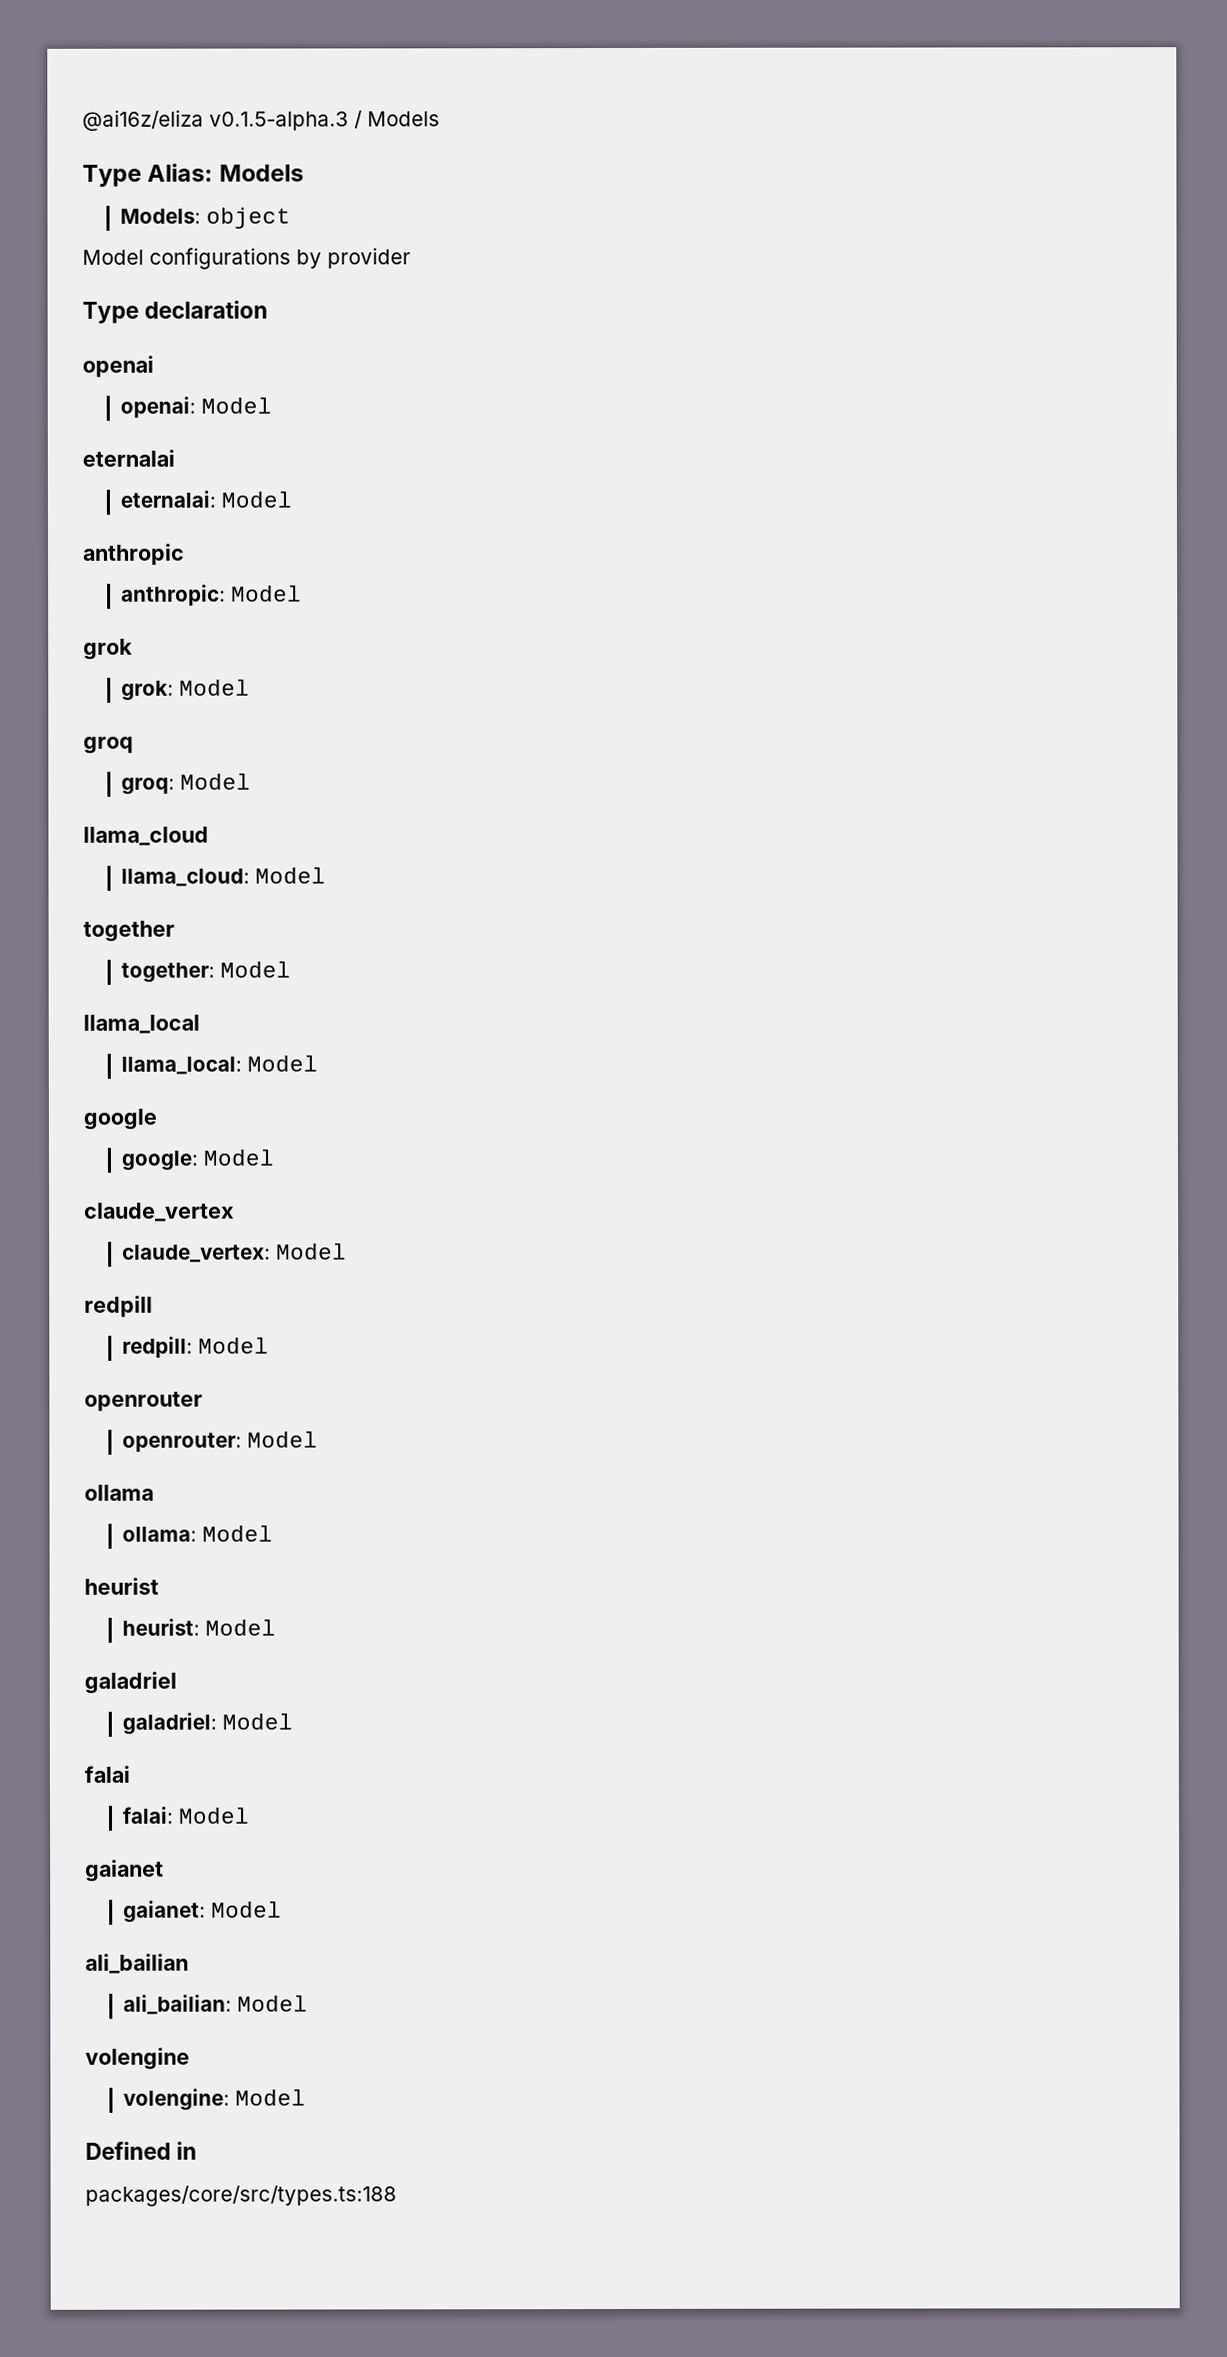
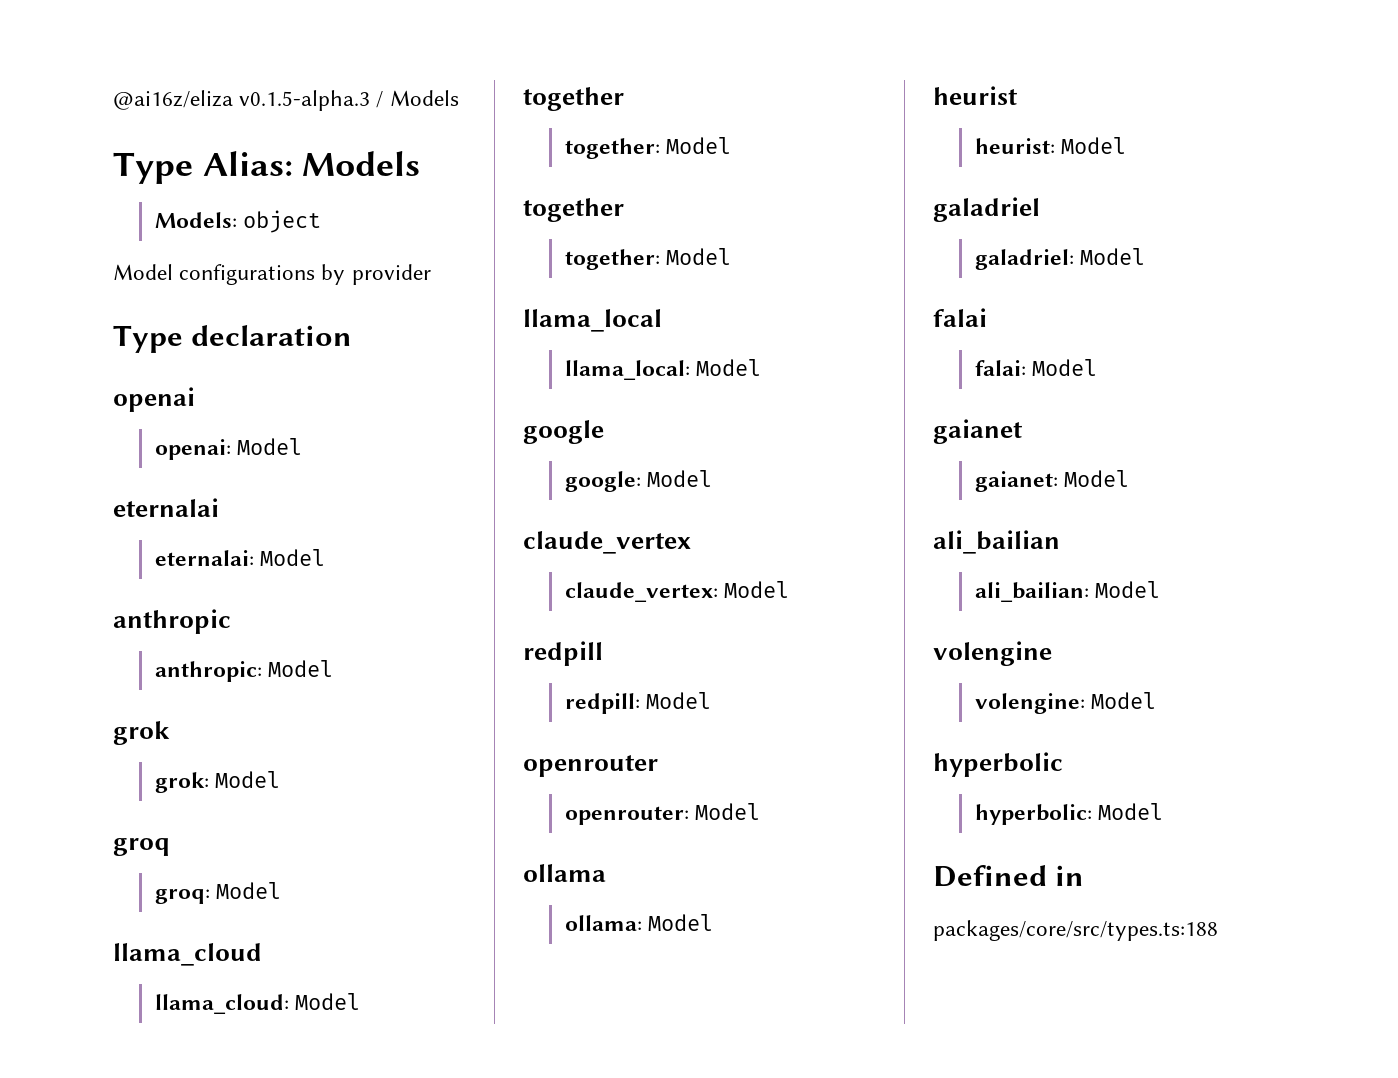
(292, 969) none -> [523,198,624,222] [564,248,732,270] // together // together: Model
(307, 2097) none -> [933,752,1063,777] [974,803,1164,825] // hyperbolic // hyperbolic: Model

